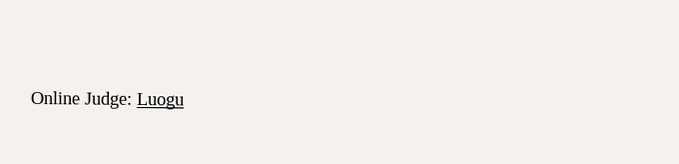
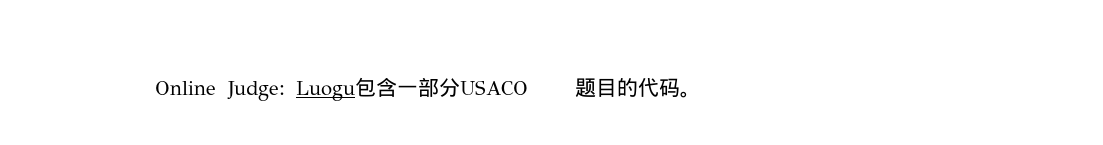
(184, 101) none -> [355,77,701,98] 包含一部分USACO题目的代码。

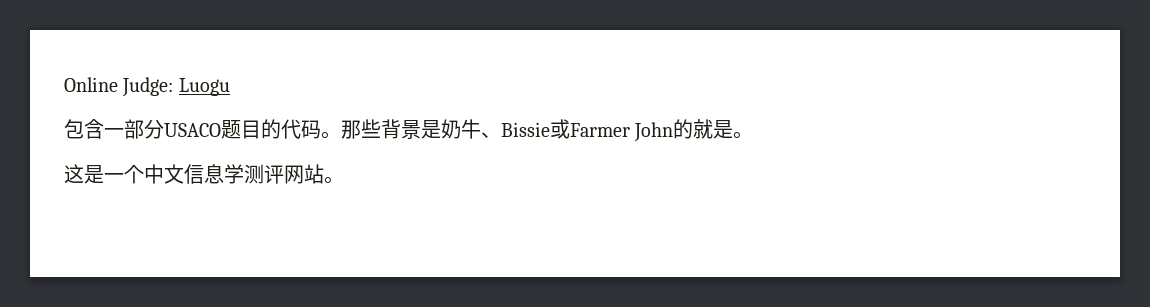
(355, 91) none -> (230, 87) //
(701, 94) none -> [341,119,754,142] [64,164,344,184] 那些背景是奶牛、Bissie或Farmer John的就是。 // 这是一个中文信息学测评网站。

